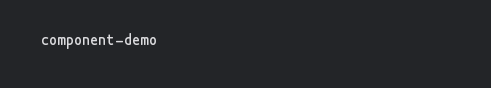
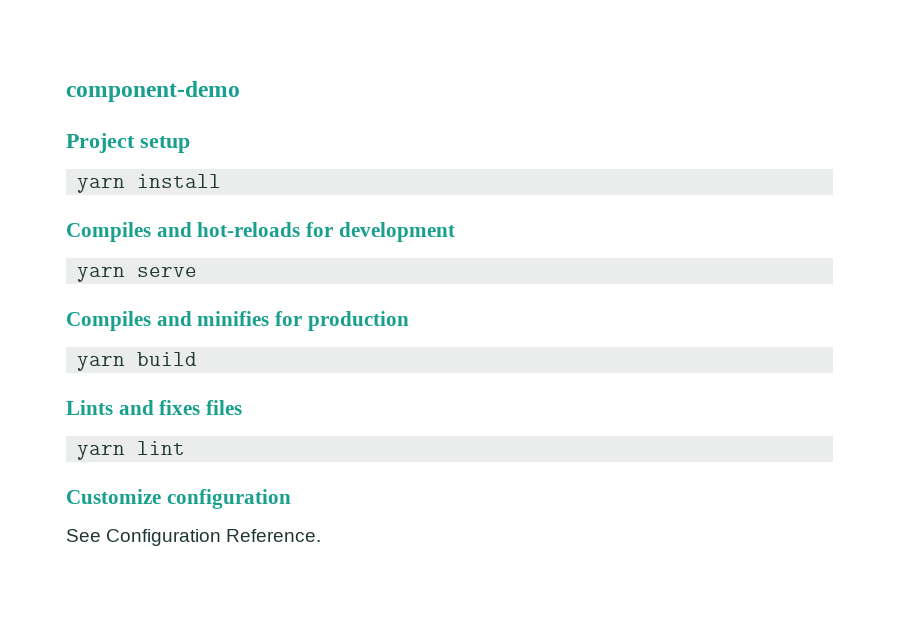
(157, 41) none -> [66,133,190,153] [77,174,222,193] [66,222,455,242] [77,267,198,282] [66,311,409,331] [77,352,198,371] [66,400,243,415] [77,441,186,460] [66,489,291,509] [66,529,322,546] // Project setup // yarn install // Compiles and hot-reloads for development // yarn serve // Compiles and minifies for production // yarn build // Lints and fixes files // yarn lint // Customize configuration // See Configuration Reference.

